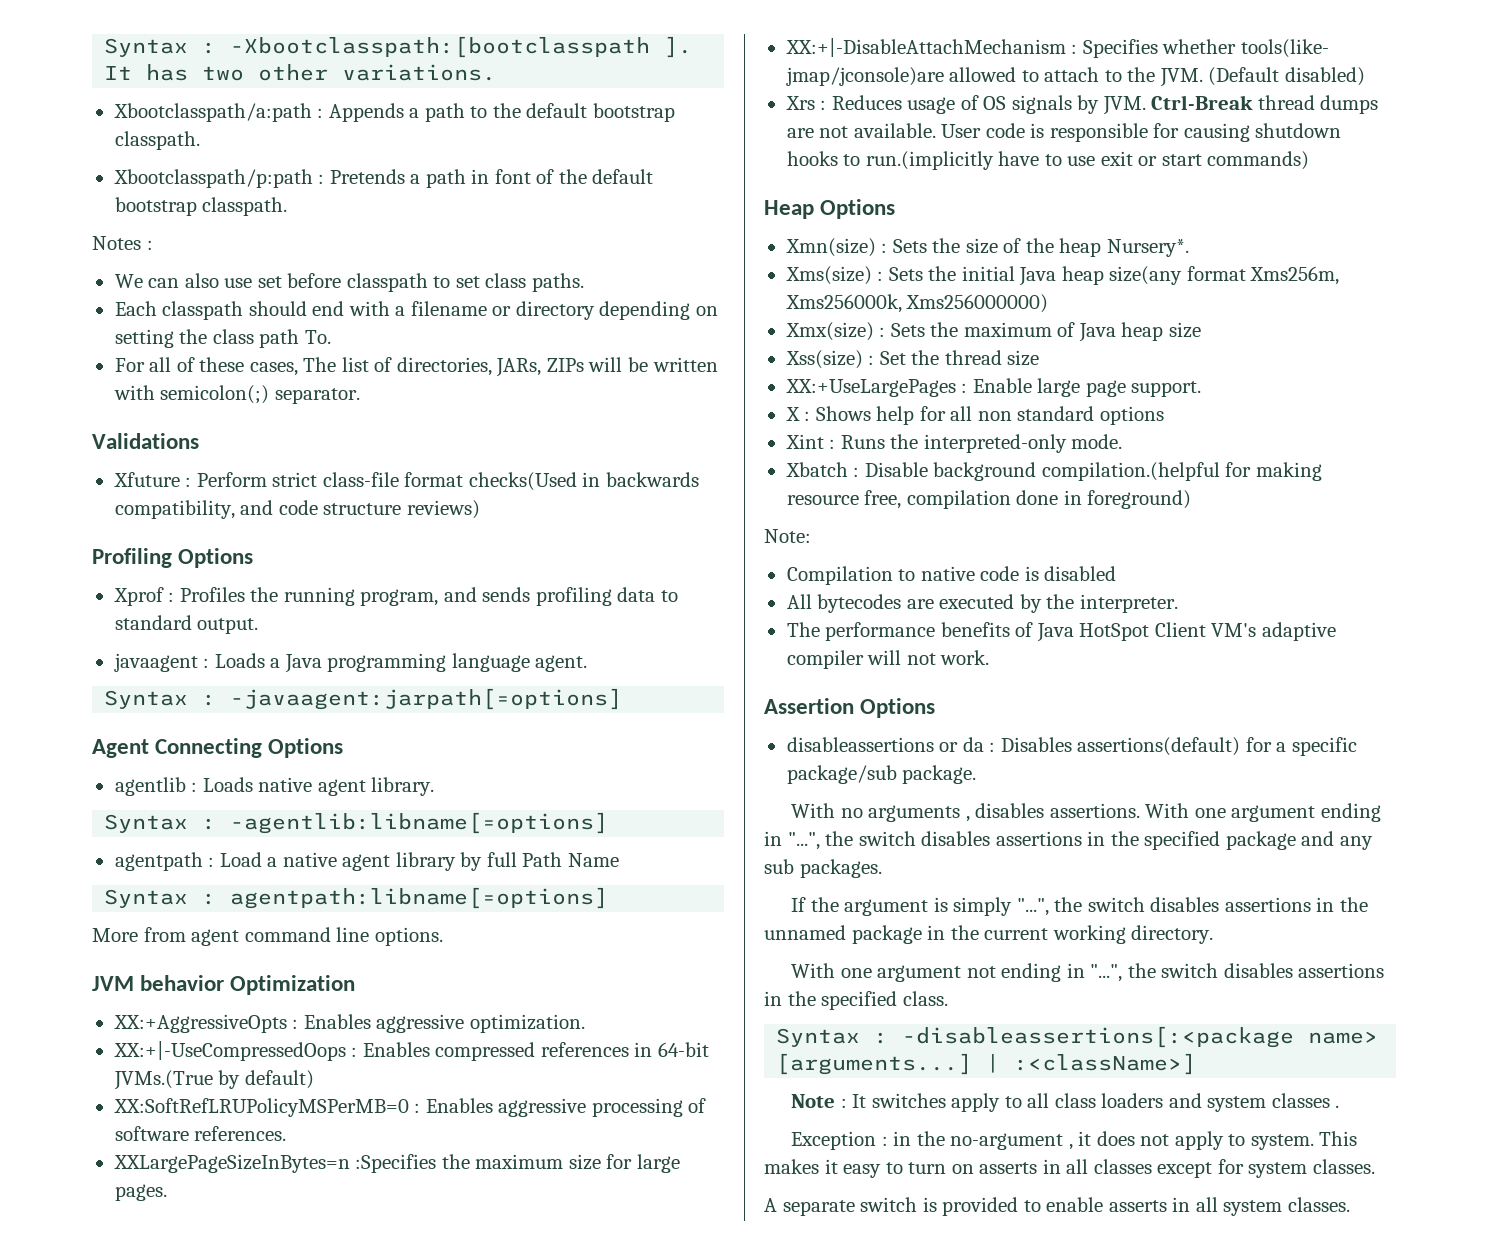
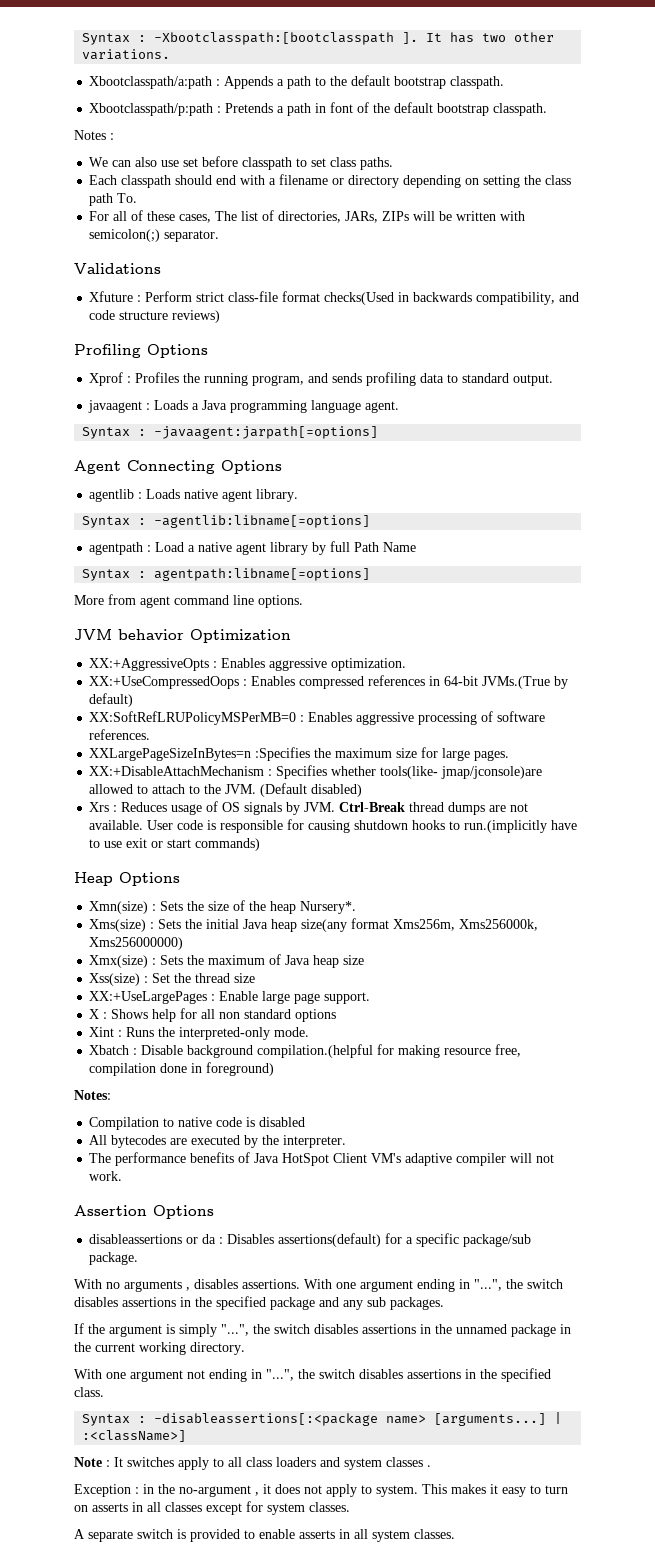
[113,1041,346,1061] XX:+|-UseCompressedOops -> [89,676,240,689] XX:+UseCompressedOops
[785,38,1066,57] XX:+|-DisableAttachMechanism -> [89,766,265,776] XX:+DisableAttachMechanism
[764,529,811,543] Note: -> [74,1090,111,1100] Notes:

